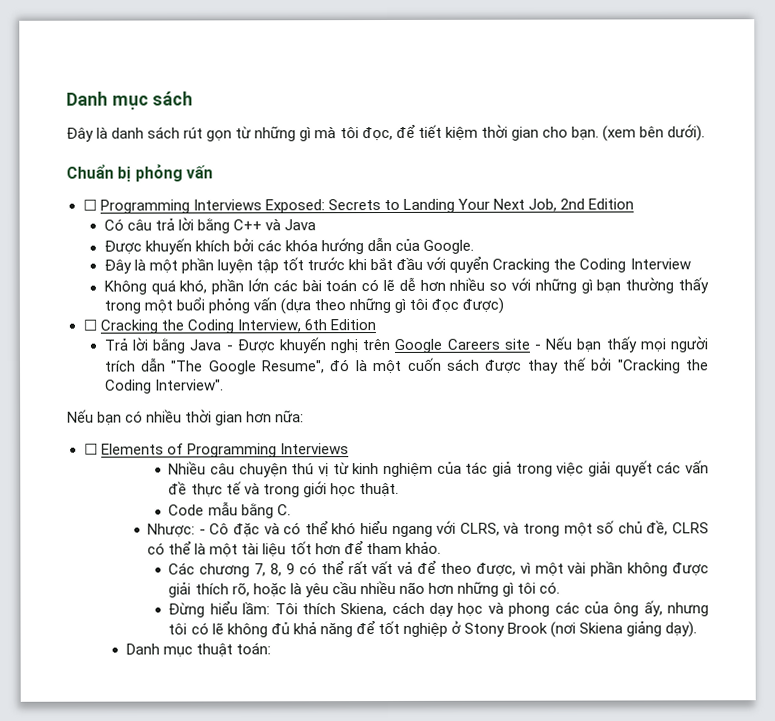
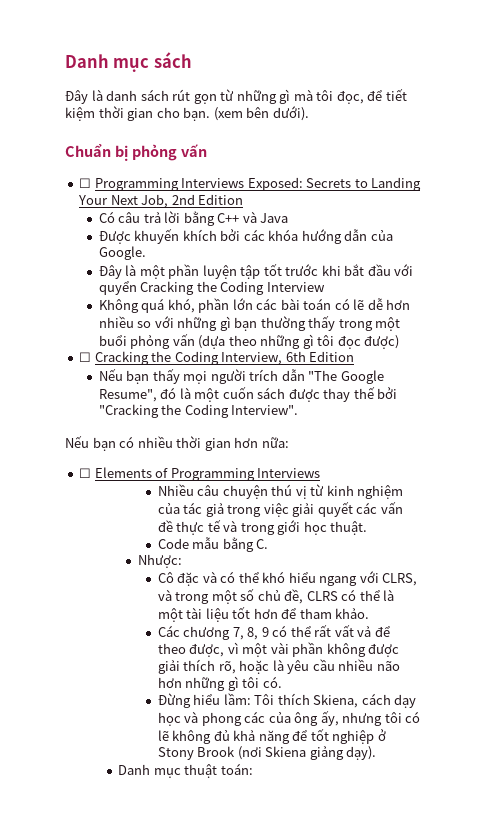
[103,337,542,354] Trả lời bằng Java - Được khuyến nghị trên Google Careers site - -> (355, 356) none
[198,529,206,535] - -> (183, 561) //

